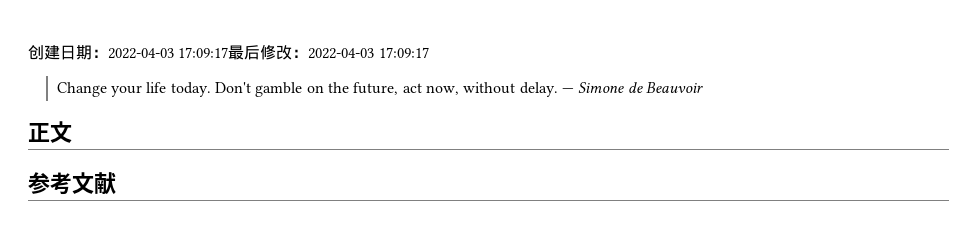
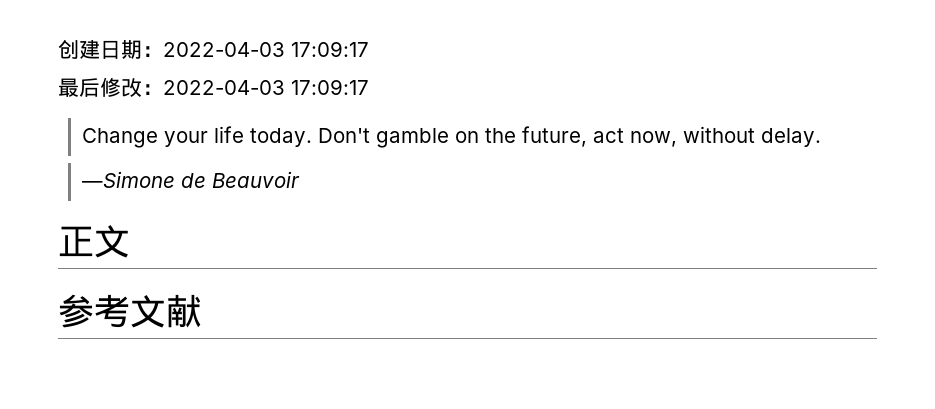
(229, 52) none -> (369, 49) //
[561,82,625,93] — Simone -> [81,171,175,188] // —Simone

